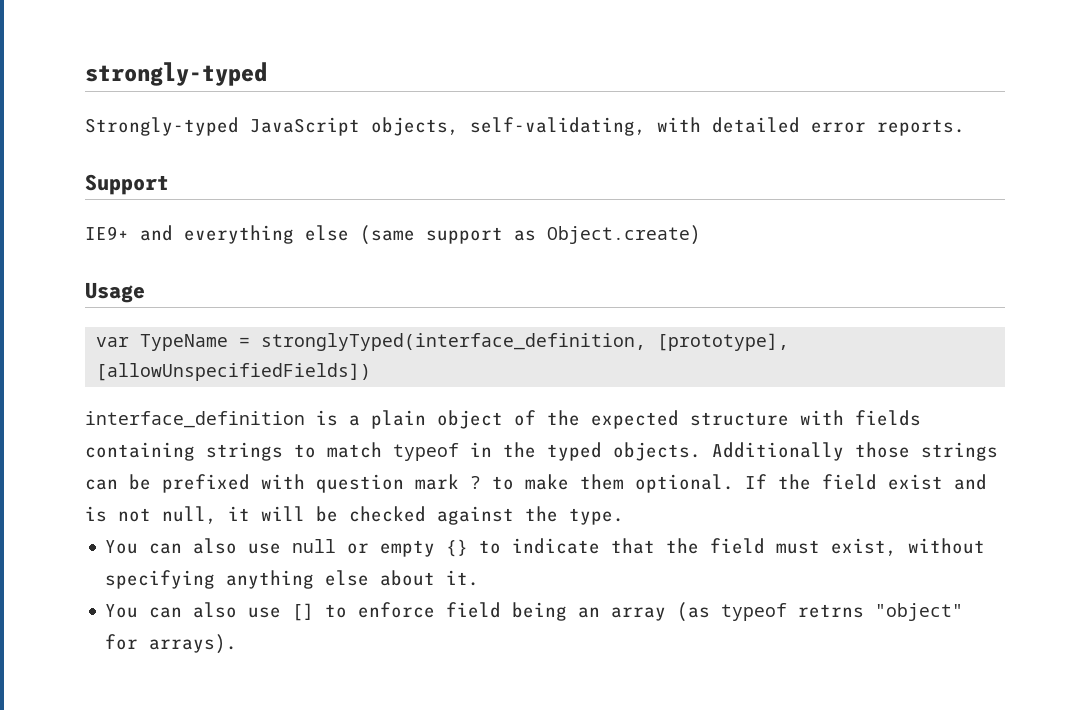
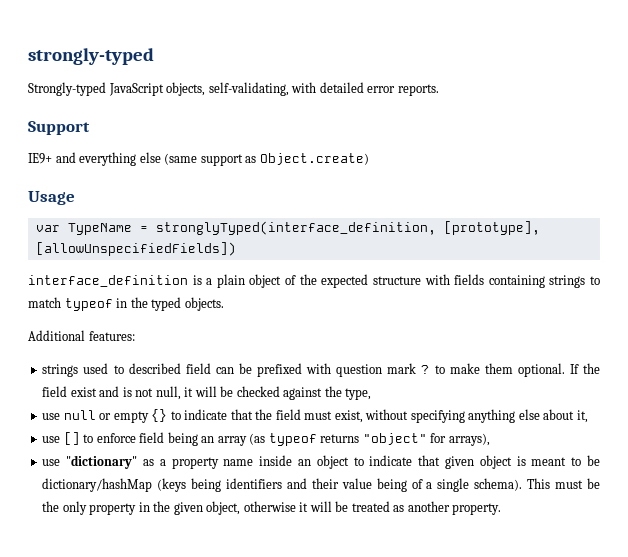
[712,442,998,461] Additionally those strings -> [28,330,135,341] [42,363,211,377] // Additional features: // strings used to described field
[569,508,624,525] [105,538,238,554] type. // You can also -> [345,388,372,400] type, //
[446,570,480,586] [105,602,238,618] it. // You can also -> [576,410,588,423] it, //
[798,604,865,618] retrns -> [320,434,360,443] returns
[149,634,238,654] arrays). -> [448,433,490,446] [42,455,600,469] [42,478,600,492] [42,501,502,515] arrays), // use "dictionary" as a property name inside an object to indicate that given object is meant to be dictionary/hashMap (keys being identifiers and their value being of a single schema). This must be the only property in the given object, otherwise it will be treated as another property.

